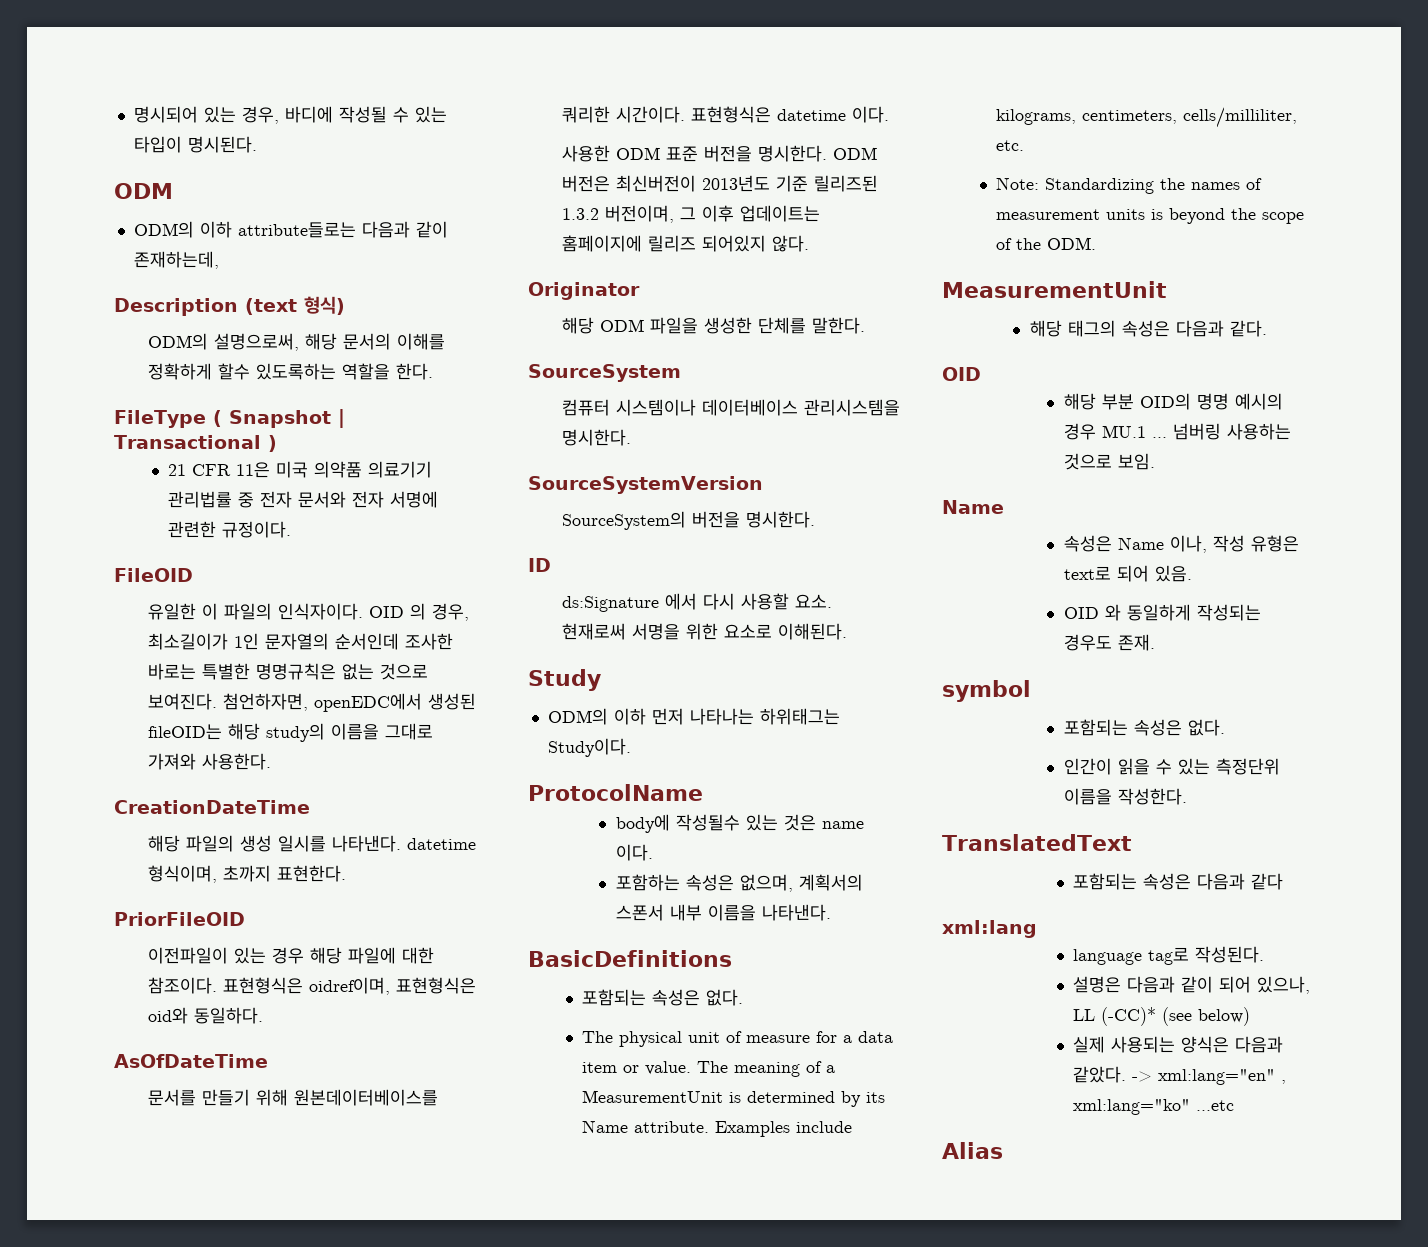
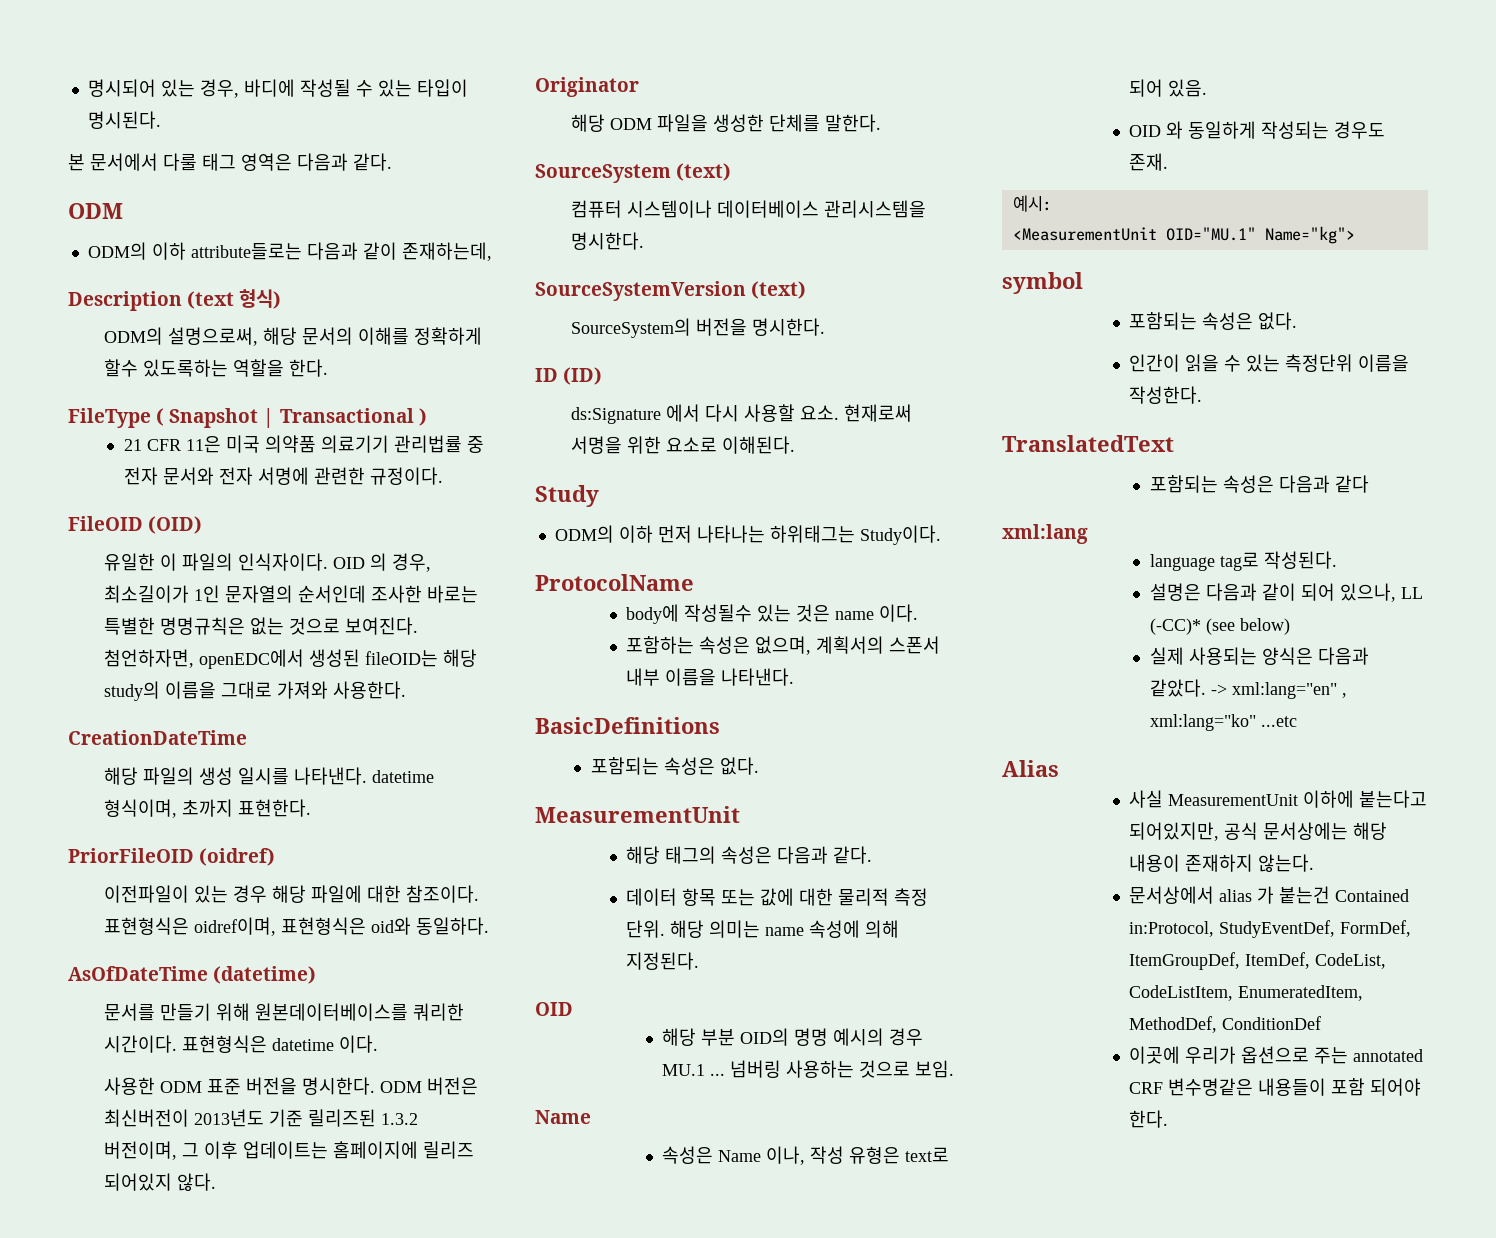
(257, 144) none -> [68,153,392,171] // 본 문서에서 다룰 태그 영역은 다음과 같다.
(193, 575) none -> [148,516,203,534] (OID)
(245, 919) none -> [199,848,276,866] (oidref)
(268, 1061) none -> [213,966,317,984] (datetime)
(681, 373) none -> [676,163,732,181] (text)
(763, 485) none -> [751,281,807,299] (text)
(551, 565) none -> [563,367,603,385] (ID)
[581,1031,893,1047] [581,1061,835,1077] [581,1090,885,1107] [581,1120,852,1137] [995,107,1297,128] [995,140,1024,151] [995,177,1262,194] [995,208,1304,224] [995,237,1096,250] // The physical unit of measure for a data item or value. The meaning of a MeasurementUnit is determined by its Name attribute. Examples include kilograms, centimeters, cells/milliliter, etc. // Note: Standardizing the names of measurement units is beyond the scope of the ODM. -> (759, 766) none
(1267, 328) none -> [626,888,929,906] [626,920,900,938] [626,952,700,970] // 데이터 항목 또는 값에 대한 물리적 측정 단위. 해당 의미는 name 속성에 의해 지정된다.
(1155, 642) none -> [1012,195,1052,212] [1012,226,1355,244] // 예시: // <MeasurementUnit OID="MU.1" Name="kg">
(1003, 1150) none -> [1128,790,1427,808] [1128,822,1387,841] [1128,854,1314,872] [1128,886,1409,904] [1128,920,1411,938] [1128,952,1386,970] [1128,985,1363,1001] [1128,1016,1321,1033] [1128,1046,1423,1064] [1128,1078,1421,1096] [1128,1110,1168,1128] // 사실 MeasurementUnit 이하에 붙는다고 되어있지만, 공식 문서상에는 해당 내용이 존재하지 않는다. // 문서상에서 alias 가 붙는건 Contained in:Protocol, StudyEventDef, FormDef, ItemGroupDef, ItemDef, CodeList, CodeListItem, EnumeratedItem, MethodDef, ConditionDef // 이곳에 우리가 옵션으로 주는 annotated CRF 변수명같은 내용들이 포함 되어야 한다.

